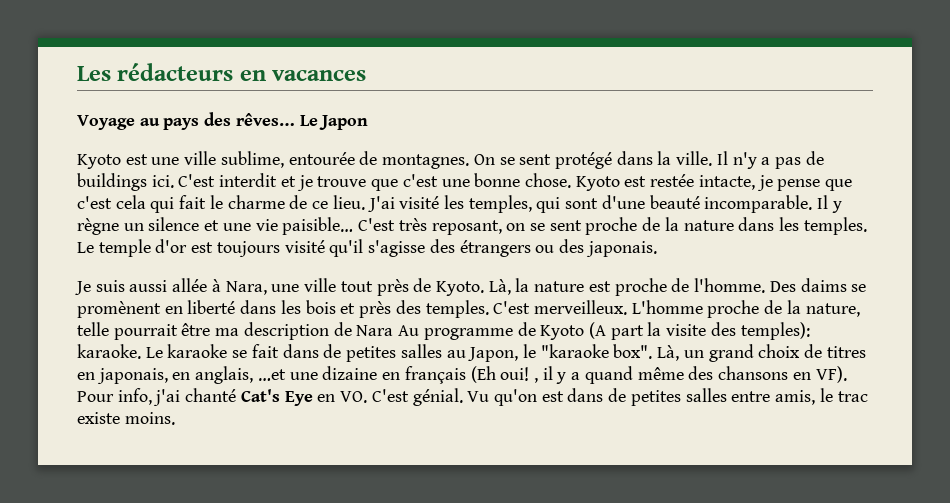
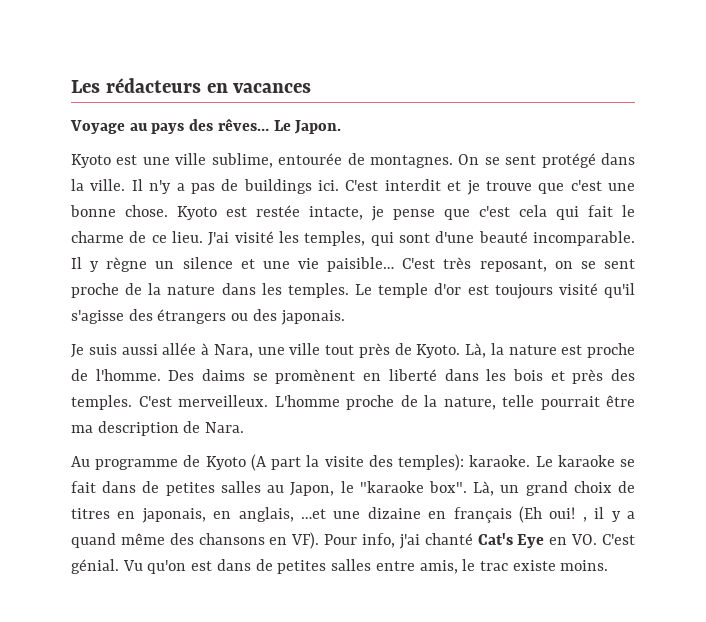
[319,115,369,130] Japon -> [294,120,342,134] Japon.
[356,325,394,336] Nara -> [205,422,245,433] Nara. //

